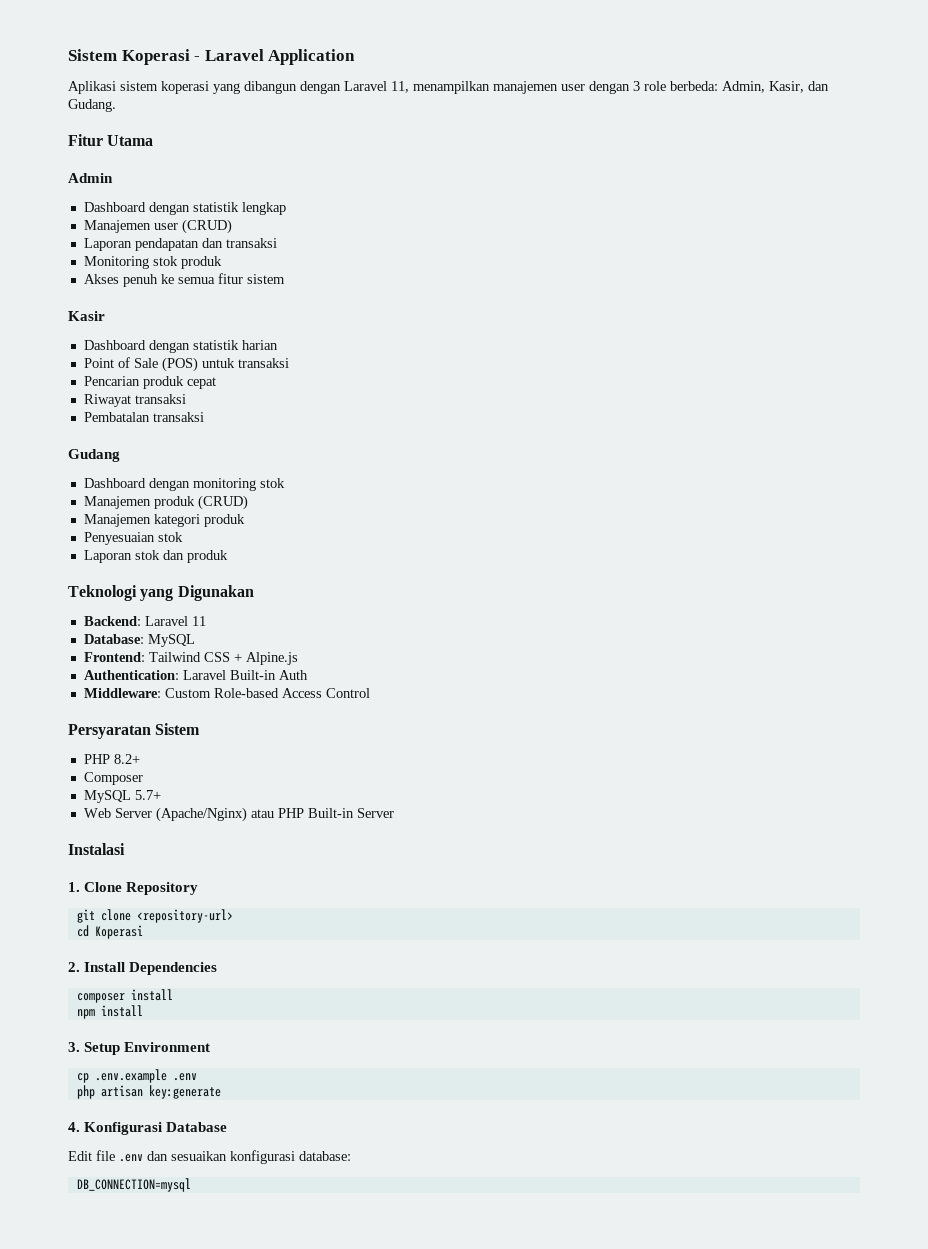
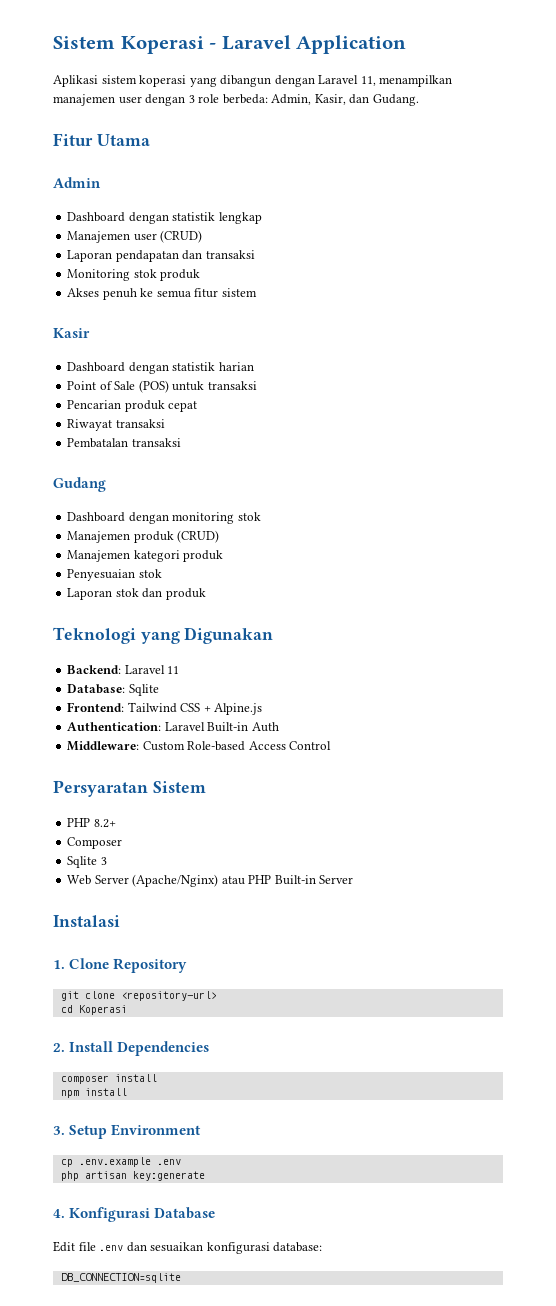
[147,634,195,647] MySQL -> [128,684,159,696] Sqlite
[83,790,161,803] MySQL 5.7+ -> [67,856,107,868] Sqlite 3
[76,1178,191,1192] DB_CONNECTION=mysql -> [60,1273,181,1283] DB_CONNECTION=sqlite

